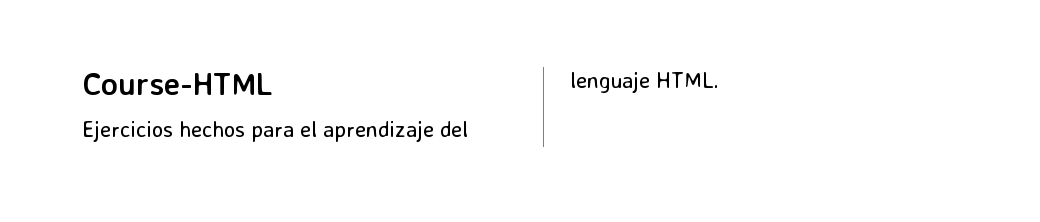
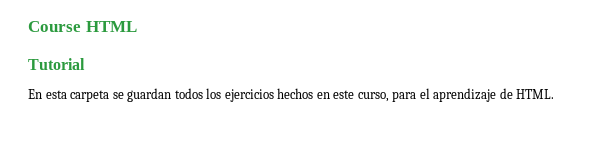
[82,73,272,95] [82,120,245,142] Course-HTML // Ejercicios hechos -> [28,21,137,32] [28,58,85,70] [28,88,389,102] Course HTML // Tutorial // En esta carpeta se guardan todos los ejercicios hechos en este curso,
[440,121,468,137] [570,71,650,93] del lenguaje -> [499,88,513,99] de

